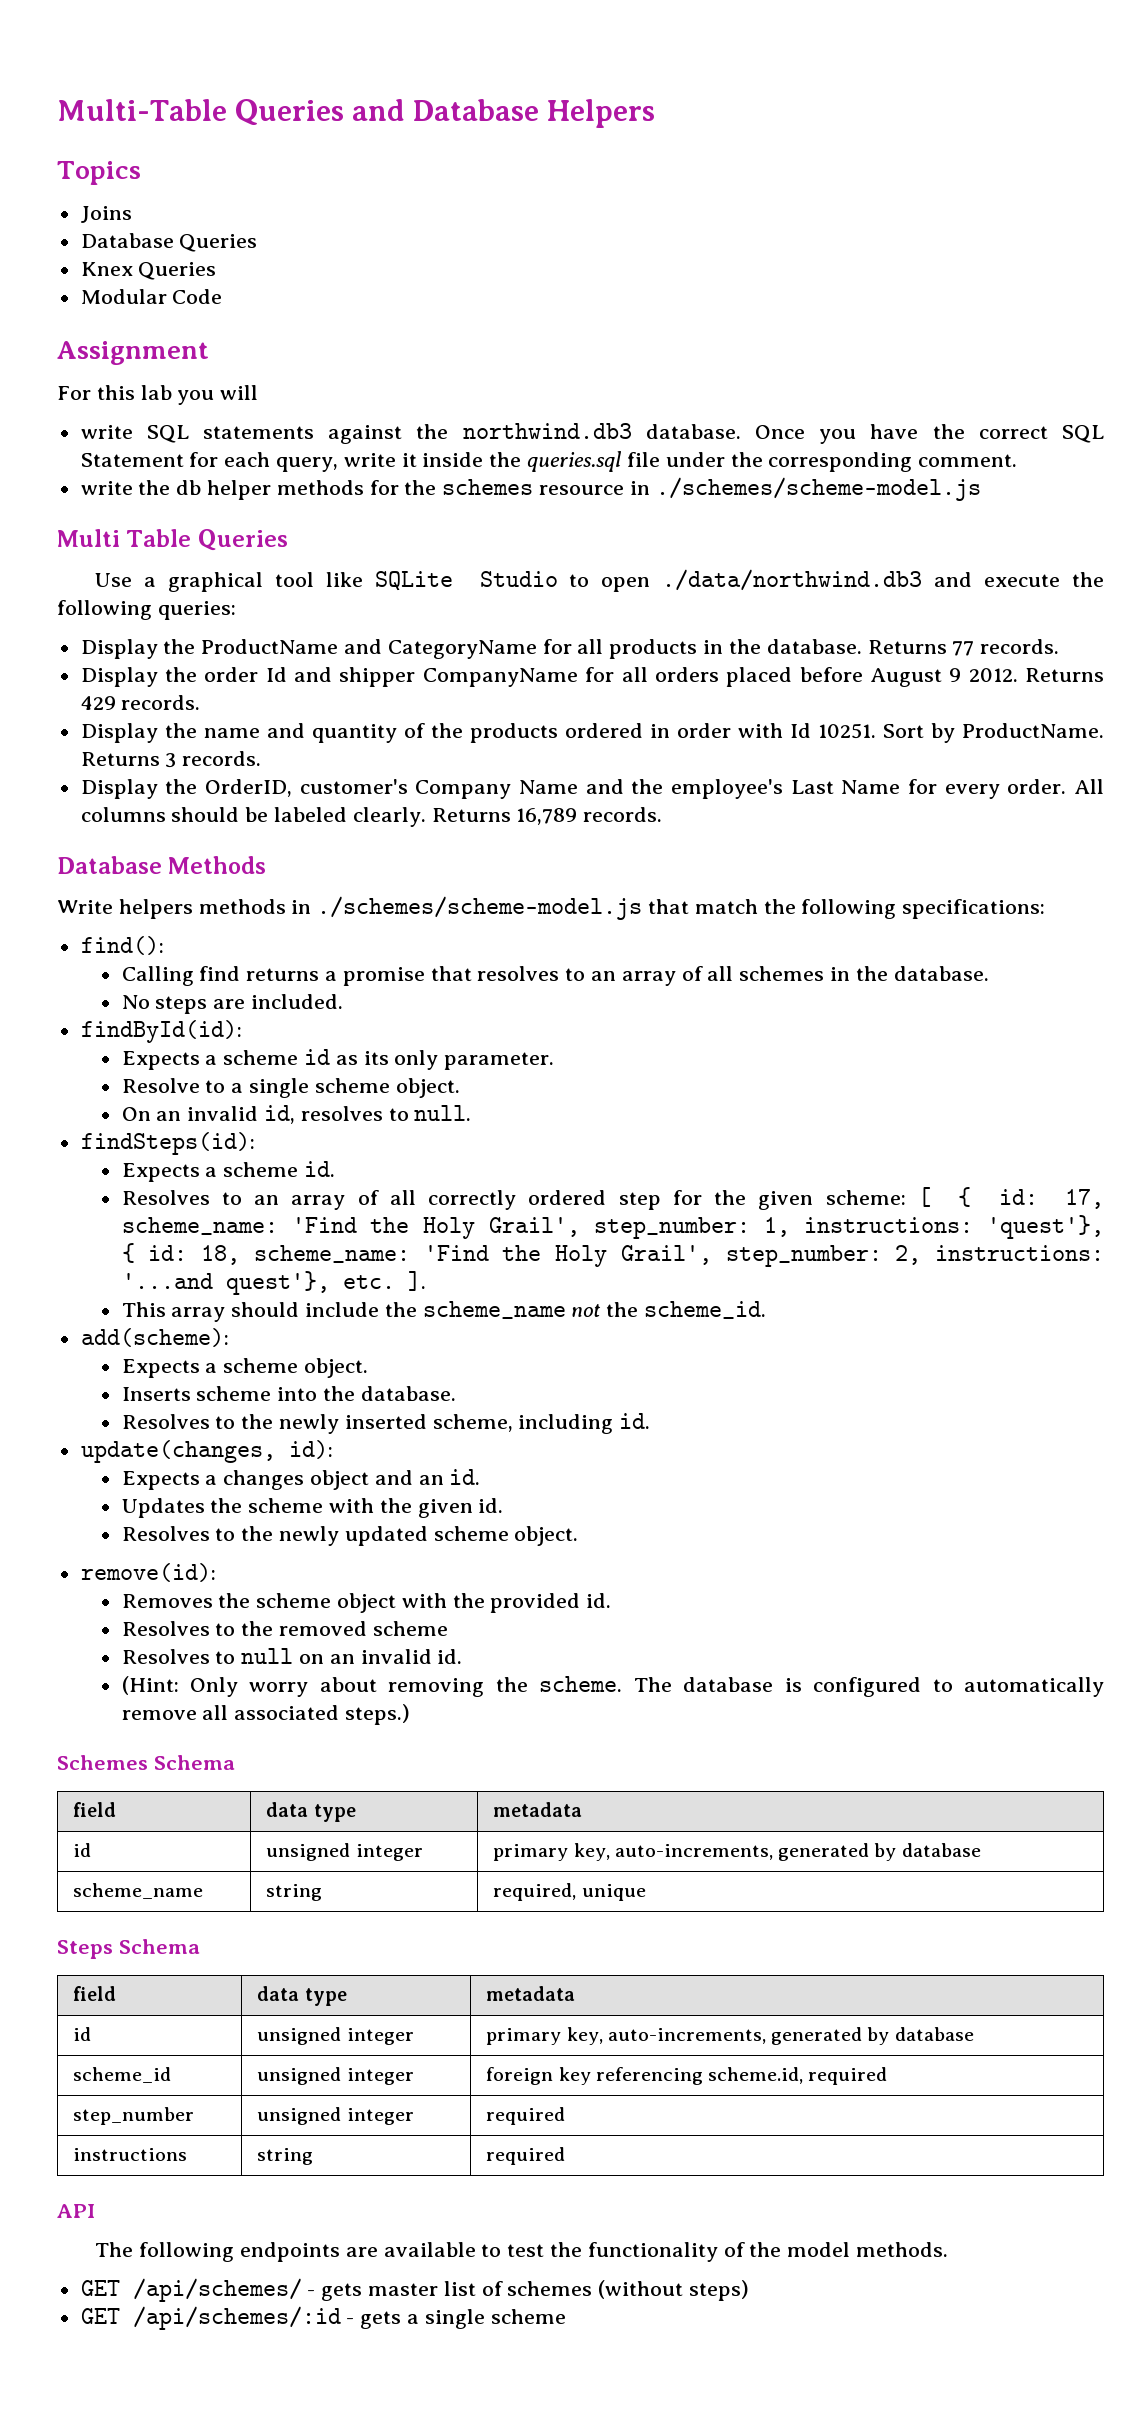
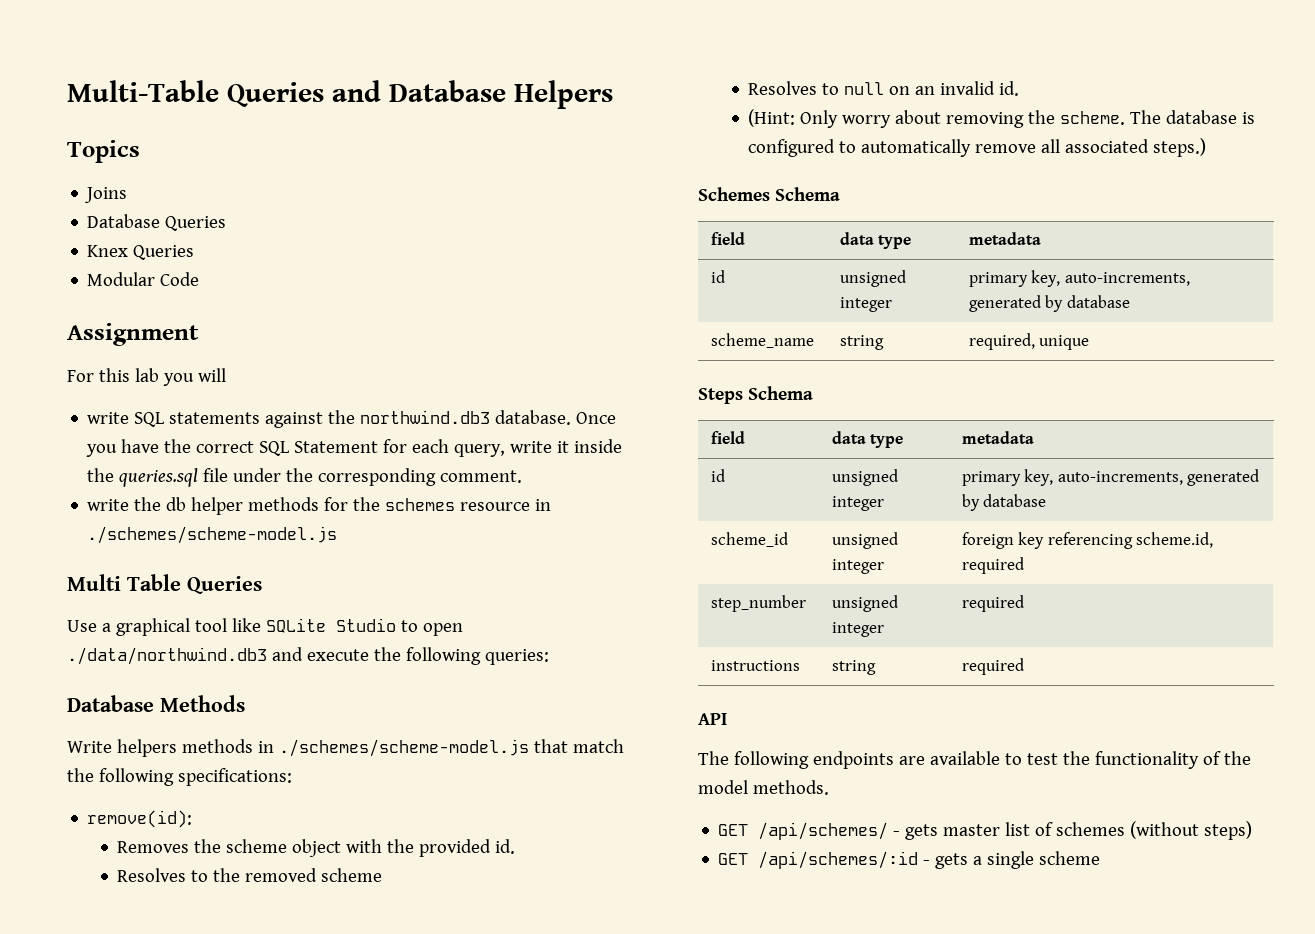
[80,639,1060,659] [80,667,1104,687] [80,695,201,710] [80,723,1105,743] [80,751,262,768] [80,779,1105,799] [80,807,663,827] // Display the ProductName and CategoryName for all products in the database. Returns 77 records. // Display the order Id and shipper CompanyName for all orders placed before August 9 2012. Returns 429 records. // Display the name and quantity of the products ordered in order with Id 10251. Sort by ProductName. Returns 3 records. // Display the OrderID, customer's Company Name and the employee's Last Name for every order. All columns should be labeled clearly. Returns 16,789 records. -> (549, 657) none
[80,936,164,955] [121,966,989,986] [121,994,343,1014] [80,1020,242,1043] [121,1049,555,1070] [121,1078,460,1098] [121,1105,472,1124] [80,1132,255,1155] [121,1161,335,1182] [121,1187,1104,1210] [121,1215,1104,1239] [121,1243,1104,1267] [121,1271,426,1295] [121,1301,767,1322] [80,1328,229,1347] [121,1358,368,1378] [121,1386,456,1401] [121,1413,651,1434] [80,1440,333,1463] [121,1469,481,1490] [121,1498,504,1518] [121,1526,579,1546] // find(): // Calling find returns a promise that resolves to an array of all schemes in the database. // No steps are included. // findById(id): // Expects a scheme id as its only parameter. // Resolve to a single scheme object. // On an invalid id, resolves to null. // findSteps(id): // Expects a scheme id. // Resolves to an array of all correctly ordered step for the given scheme: [ { id: 17, scheme_name: 'Find the Holy Grail', step_number: 1, instructions: 'quest'}, { id: 18, scheme_name: 'Find the Holy Grail', step_number: 2, instructions: '...and quest'}, etc. ]. // This array should include the scheme_name not the scheme_id. // add(scheme): // Expects a scheme object. // Inserts scheme into the database. // Resolves to the newly inserted scheme, including id. // update(changes, id): // Expects a changes object and an id. // Updates the scheme with the given id. // Resolves to the newly updated scheme object. -> (292, 777) none

